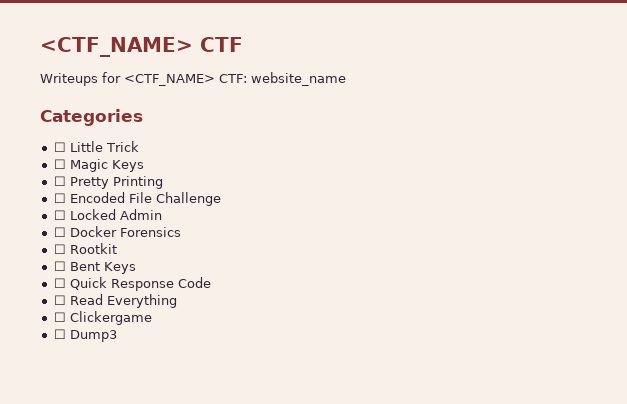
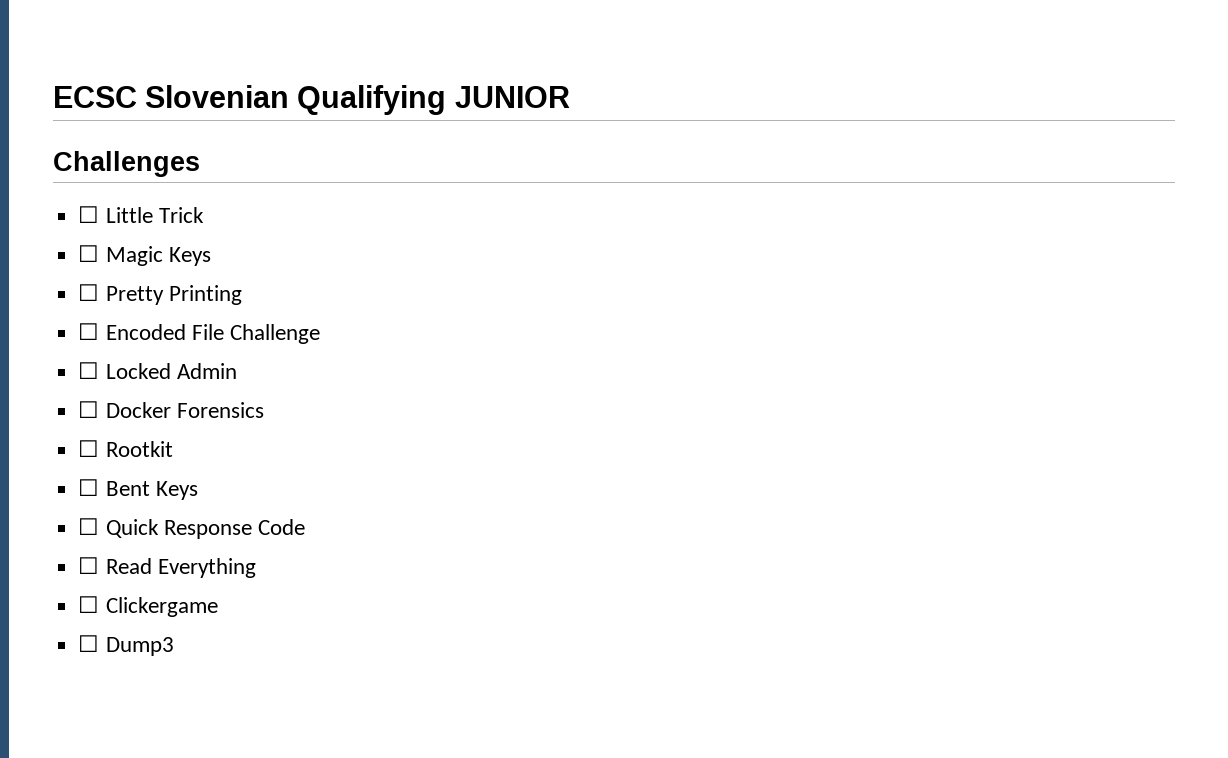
[40,37,243,57] [40,72,346,86] [40,109,143,126] <CTF_NAME> CTF // Writeups for <CTF_NAME> CTF: website_name // Categories -> [53,85,570,115] [53,151,200,177] ECSC Slovenian Qualifying JUNIOR // Challenges

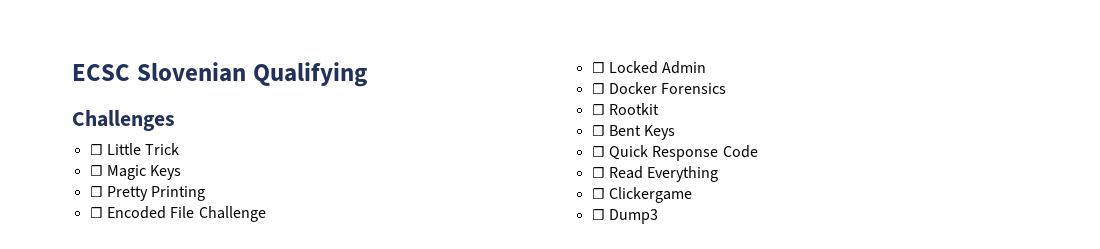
[454,86,570,108] JUNIOR -> (367, 74) none

